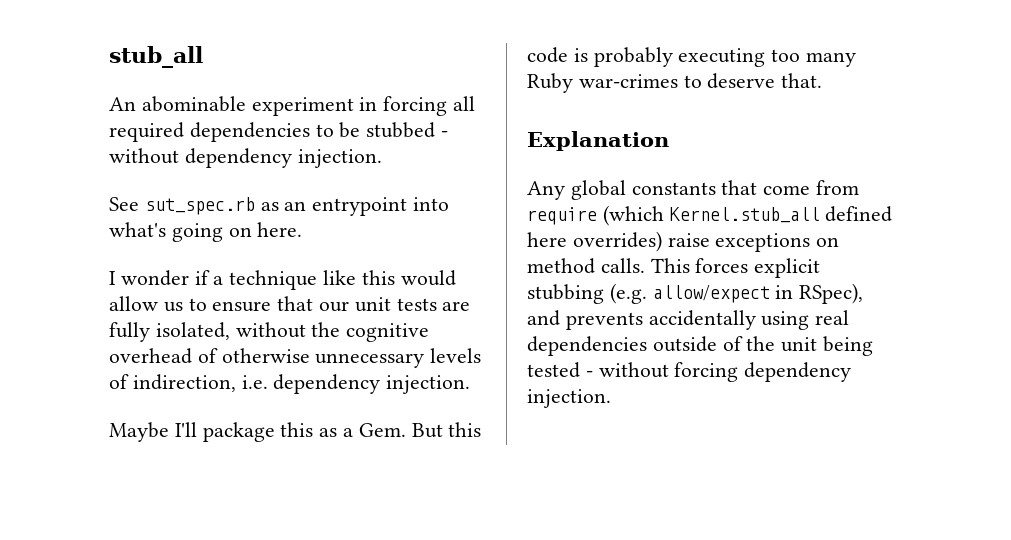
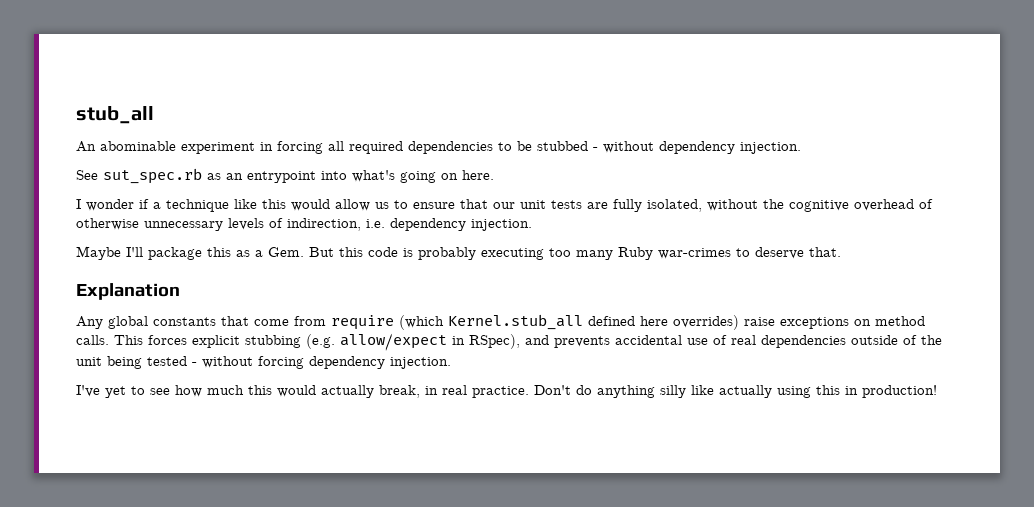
[648,310,810,330] accidentally using -> [615,335,727,345] accidental use of
(611, 398) none -> [76,385,937,398] // I've yet to see how much this would actually break, in real practice. Don't do anything silly like actually using this in production!

